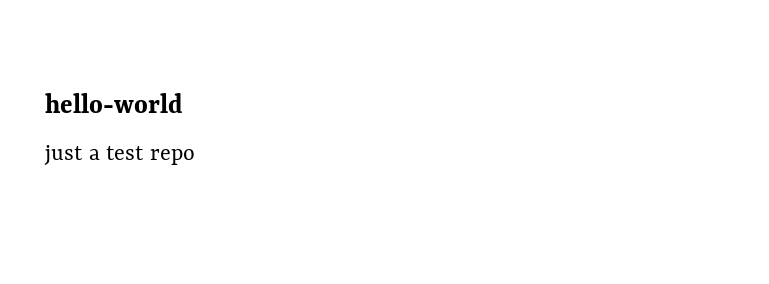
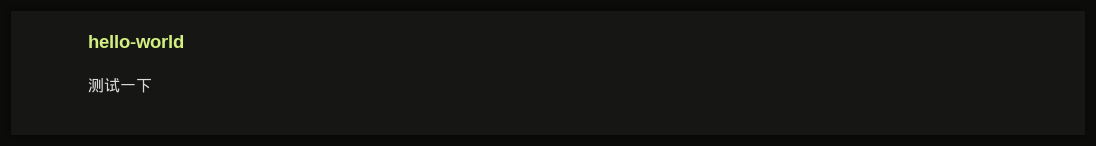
[44,145,195,165] just a test repo -> [88,78,152,93] 测试一下

